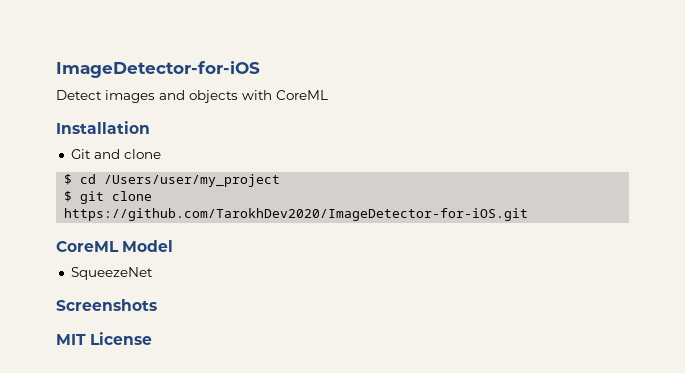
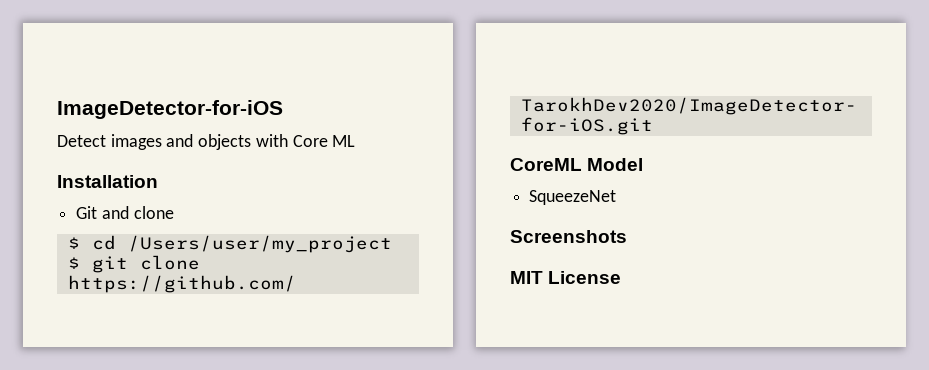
[276,90,328,100] CoreML -> [292,135,356,147] Core ML

